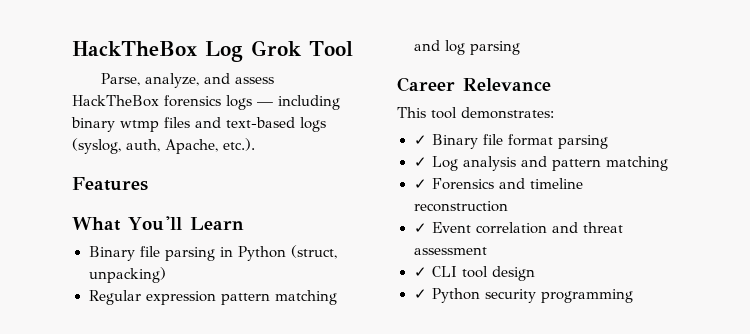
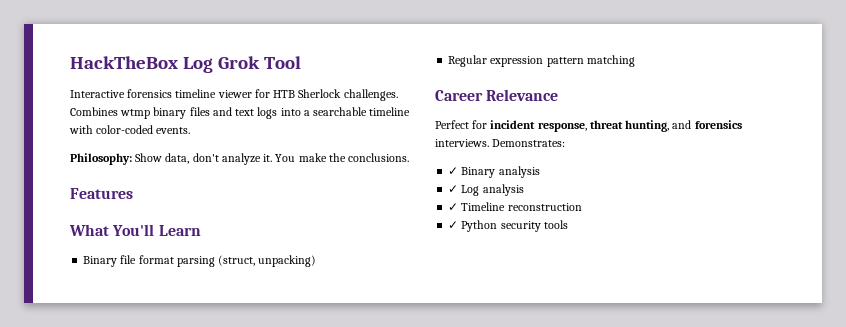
[100,73,274,88] [72,95,340,110] [71,117,326,132] [72,138,255,154] Parse, analyze, and assess HackTheBox forensics logs — including binary wtmp files and text-based logs (syslog, auth, Apache, etc.). -> [70,89,398,101] [70,107,411,119] [69,125,191,134] [70,153,410,165] Interactive forensics timeline viewer for HTB Sherlock challenges. Combines wtmp binary files and text logs into a searchable timeline with color-coded events. // Philosophy: Show data, don't analyze it. You make the conclusions.
[164,246,286,261] parsing in Python -> [138,255,215,267] format parsing
[413,40,520,55] and log parsing -> (635, 61) none
[397,107,554,119] This tool demonstrates: -> [435,120,742,132] [435,139,566,147] Perfect for incident response, threat hunting, and forensics interviews. Demonstrates:
[482,134,608,149] file format parsing -> [498,166,540,178] analysis
[520,156,668,171] [413,178,583,190] [413,201,508,212] [413,222,623,234] [413,247,487,255] [413,266,535,281] and pattern matching // ✓ Forensics and timeline reconstruction // ✓ Event correlation and threat assessment // ✓ CLI tool design -> [448,202,582,211] // ✓ Timeline reconstruction
[540,289,633,303] programming -> [543,220,568,229] tools

